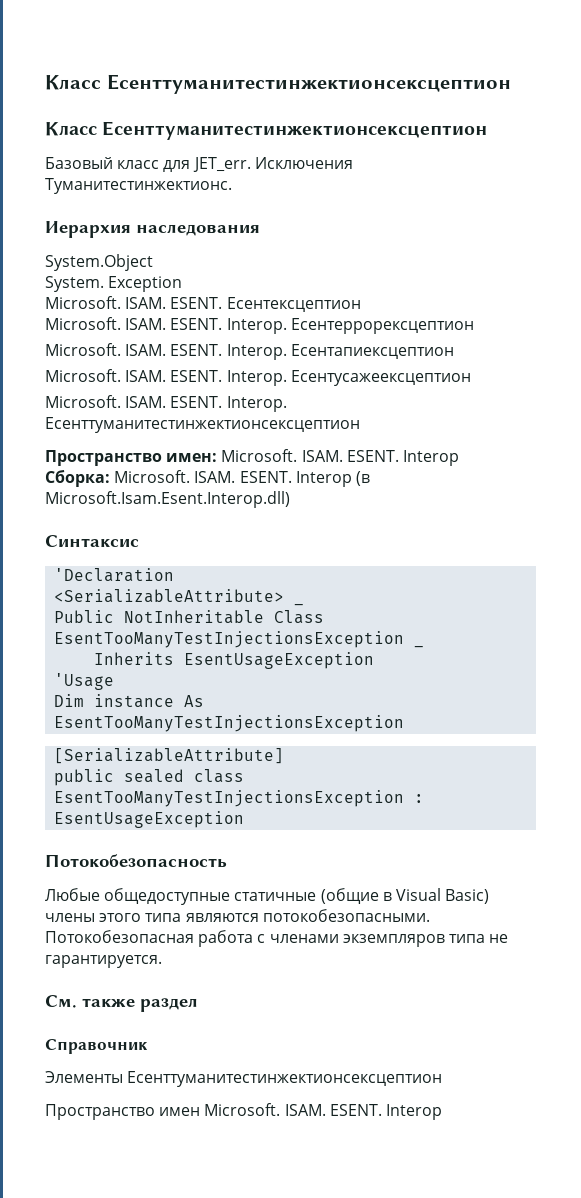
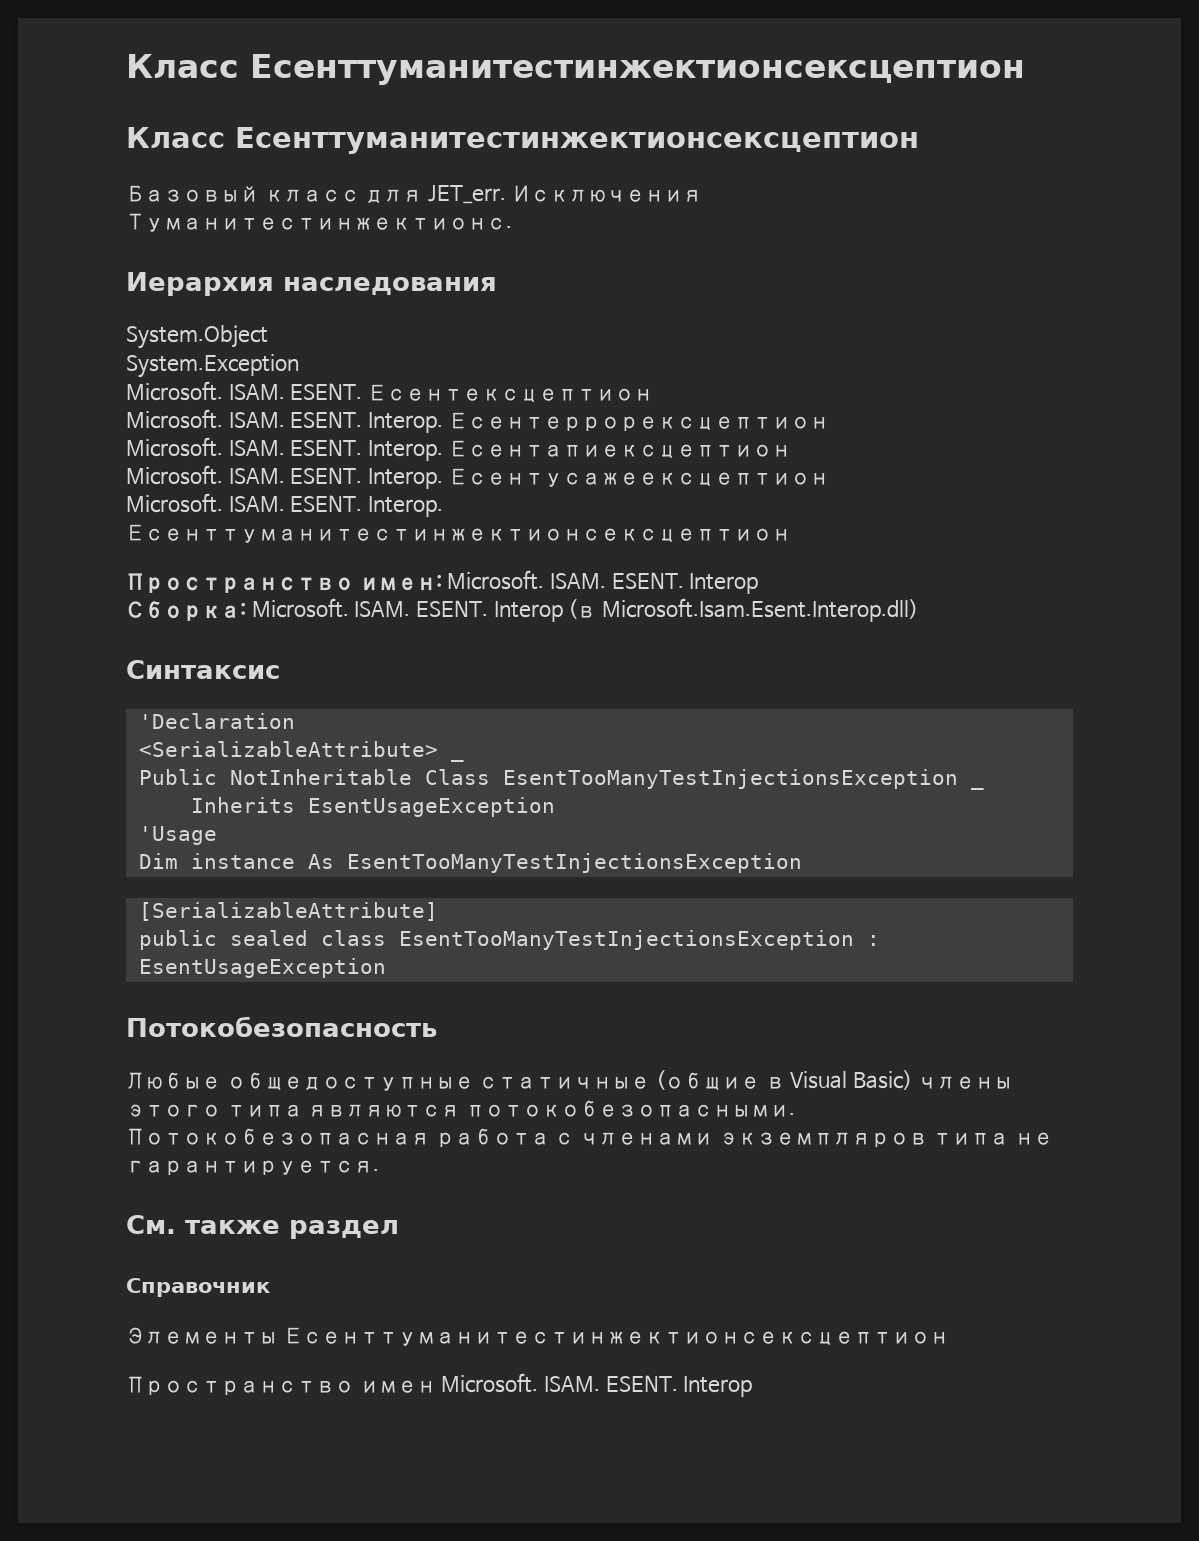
[45,276,183,292] System. Exception -> [126,354,299,378] System.Exception

